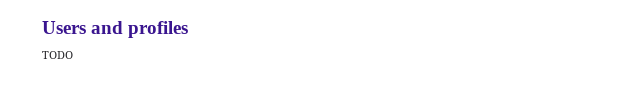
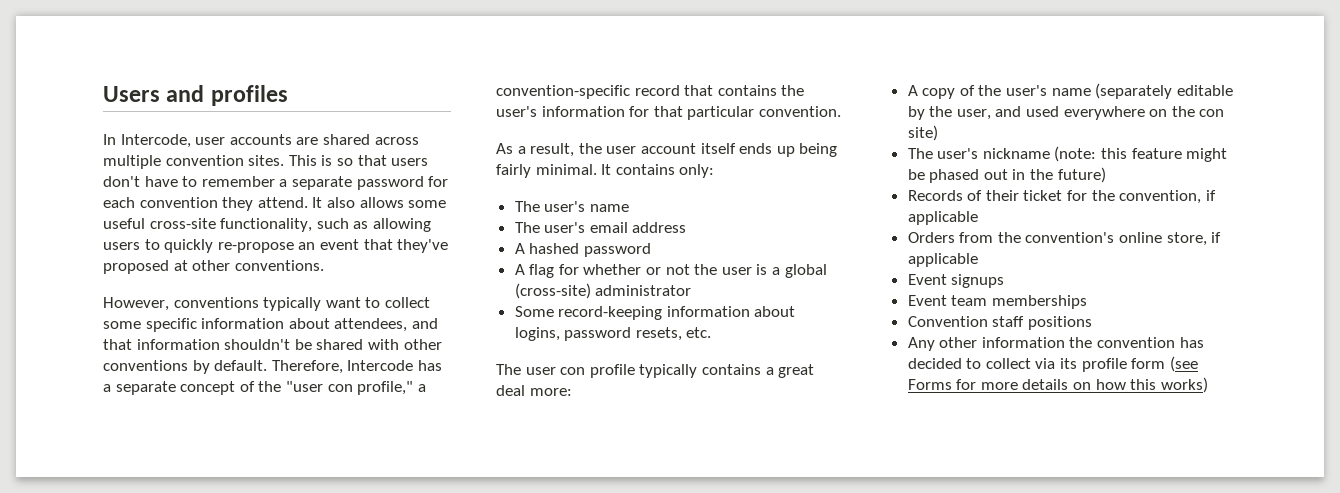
[42,51,73,59] TODO -> [103,134,419,148] [103,155,429,169] [103,176,449,190] [103,197,447,211] [103,218,431,232] [103,239,449,253] [103,260,324,274] [103,297,430,311] [103,318,438,332] [103,339,442,350] [103,360,442,374] [103,381,426,395] [496,85,805,99] [496,106,841,120] [496,143,838,157] [496,164,715,178] [514,201,629,212] [514,222,687,233] [514,243,651,257] [514,264,827,278] [514,283,692,299] [514,306,796,320] [514,327,712,341] [496,364,815,378] [496,385,572,396] [907,83,1233,99] [907,106,1225,120] [907,125,938,141] [907,146,1228,162] [907,167,1106,183] [907,190,1216,204] [907,211,978,225] [907,232,1222,246] [907,253,978,267] [907,274,1005,288] [907,295,1087,309] [907,316,1092,330] [907,337,1204,351] [907,356,1198,372] [907,377,1208,393] In Intercode, user accounts are shared across multiple convention sites. This is so that users don't have to remember a separate password for each convention they attend. It also allows some useful cross-site functionality, such as allowing users to quickly re-propose an event that they've proposed at other conventions. // However, conventions typically want to collect some specific information about attendees, and that information shouldn't be shared with other conventions by default. Therefore, Intercode has a separate concept of the "user con profile," a convention-specific record that contains the user's information for that particular convention. // As a result, the user account itself ends up being fairly minimal. It contains only: // The user's name // The user's email address // A hashed password // A flag for whether or not the user is a global (cross-site) administrator // Some record-keeping information about logins, password resets, etc. // The user con profile typically contains a great deal more: // A copy of the user's name (separately editable by the user, and used everywhere on the con site) // The user's nickname (note: this feature might be phased out in the future) // Records of their ticket for the convention, if applicable // Orders from the convention's online store, if applicable // Event signups // Event team memberships // Convention staff positions // Any other information the convention has decided to collect via its profile form (see Forms for more details on how this works)

